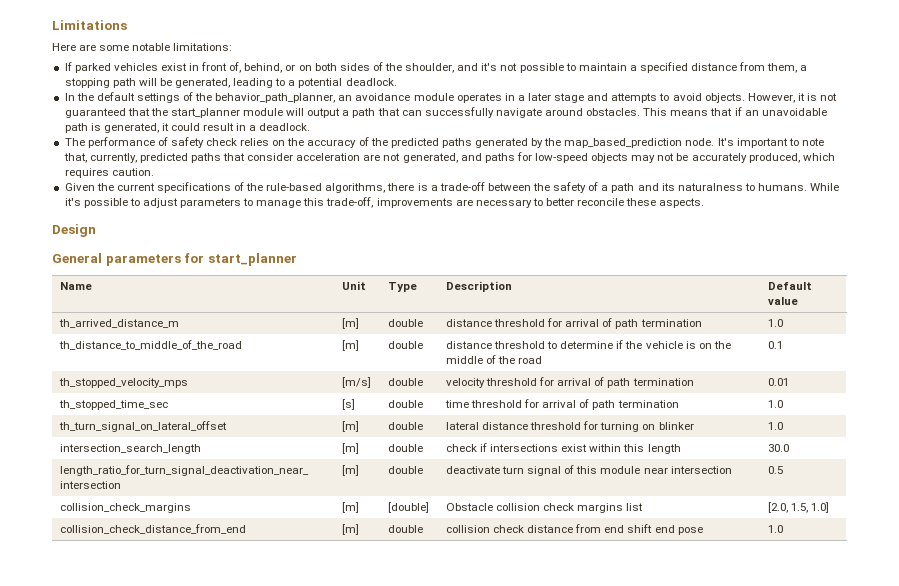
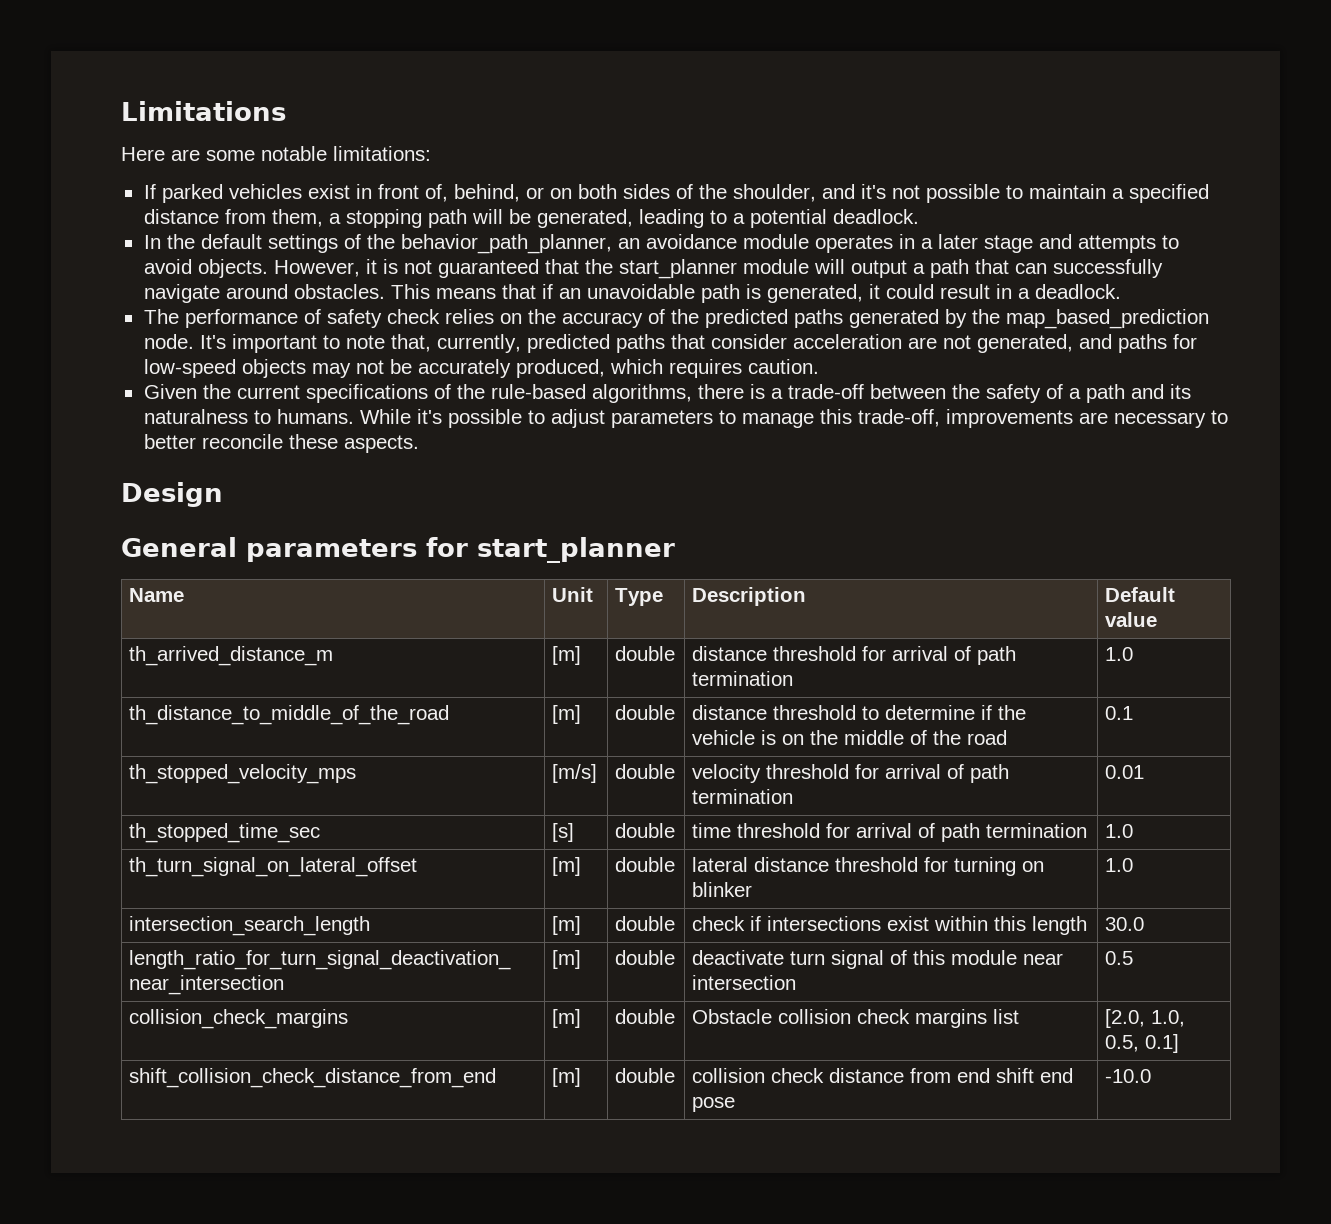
[387,502,429,513] [double] -> [615,1009,676,1024] double
[791,502,830,513] [59,524,246,534] 1.5, 1.0] // collision_check_distance_from_end -> [1151,1010,1186,1027] [1105,1034,1180,1053] [129,1068,497,1088] 1.0, 0.5, 0.1] // shift_collision_check_distance_from_end
[767,525,783,533] 1.0 -> [1105,1069,1152,1083] -10.0

